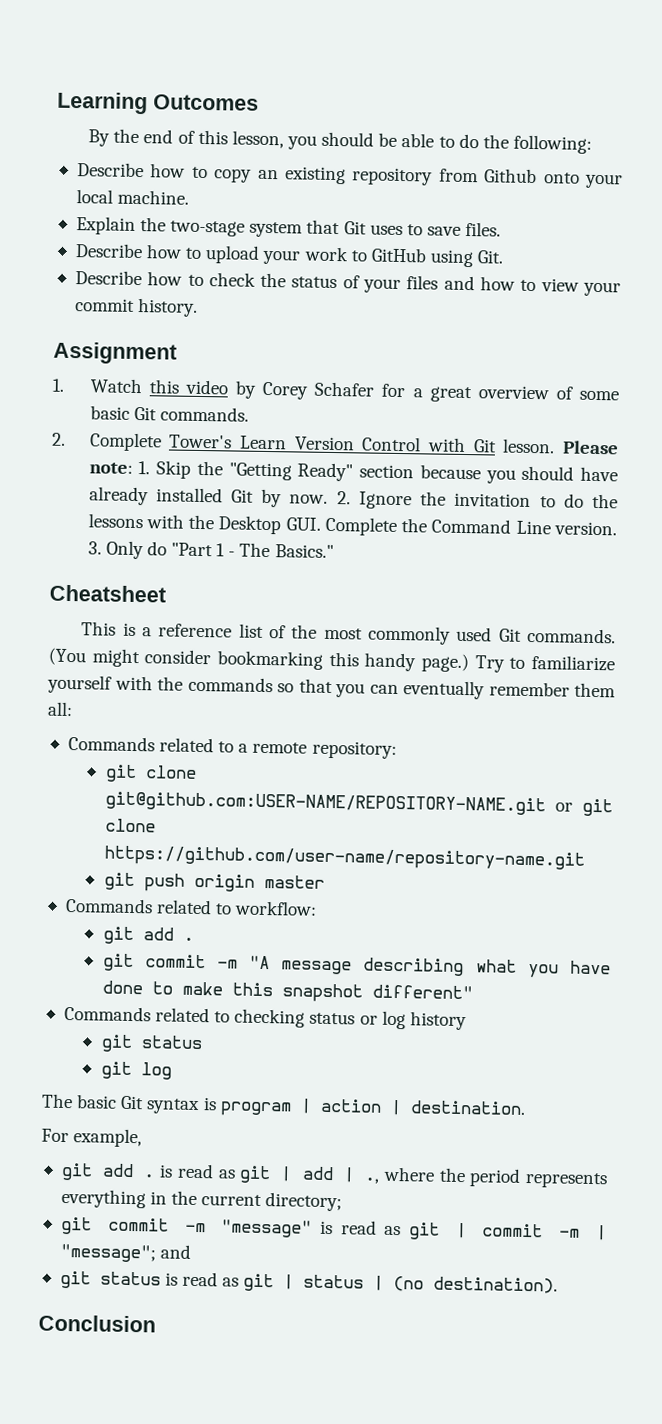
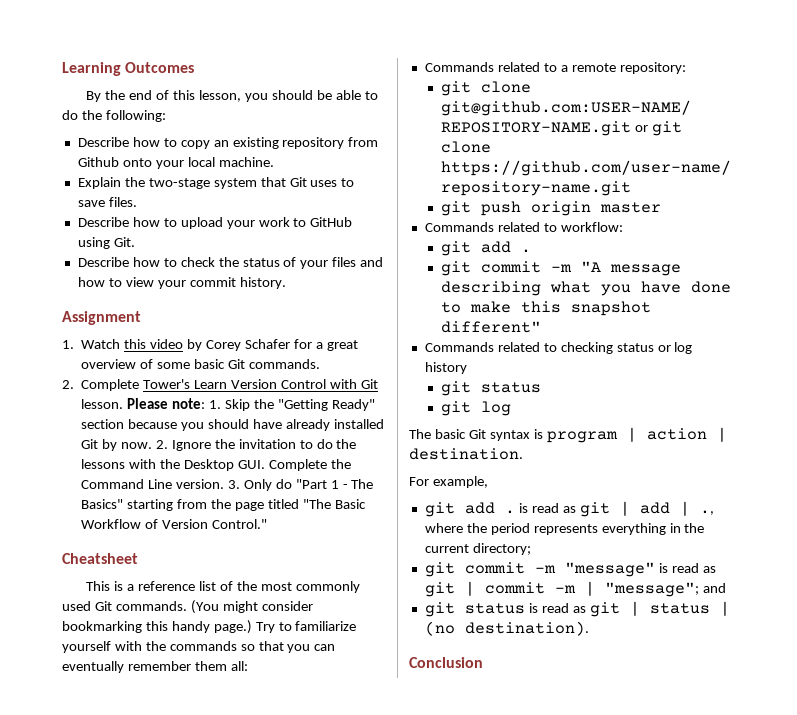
[274,544,334,559] Basics." -> [81,499,366,511] [81,519,267,529] Basics" starting from the page titled "The Basic Workflow of Version Control."

